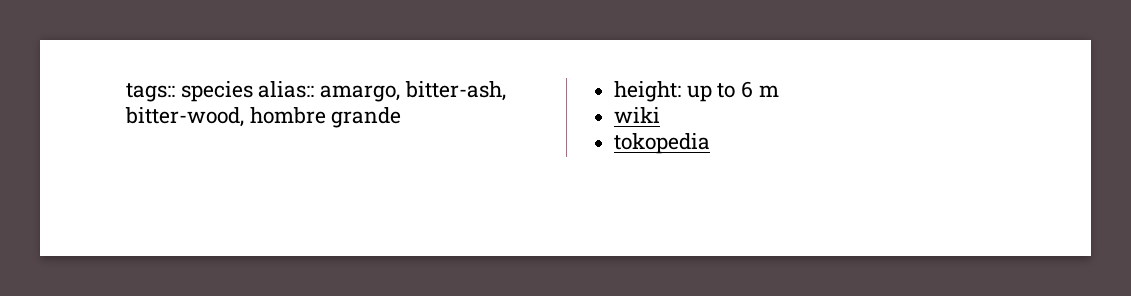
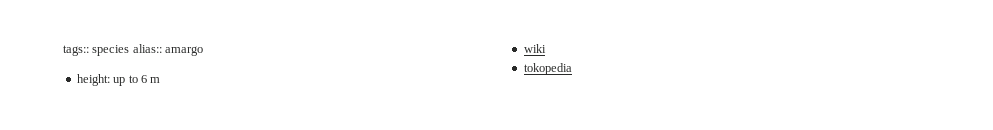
[320,81,506,102] [125,107,402,128] amargo, bitter-ash, bitter-wood, hombre grande -> [165,46,204,56] amargo

